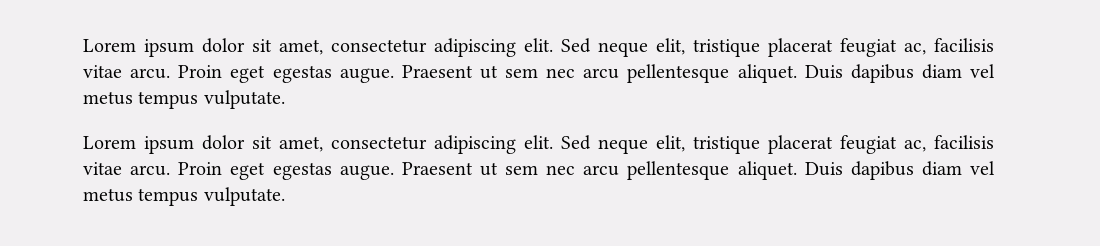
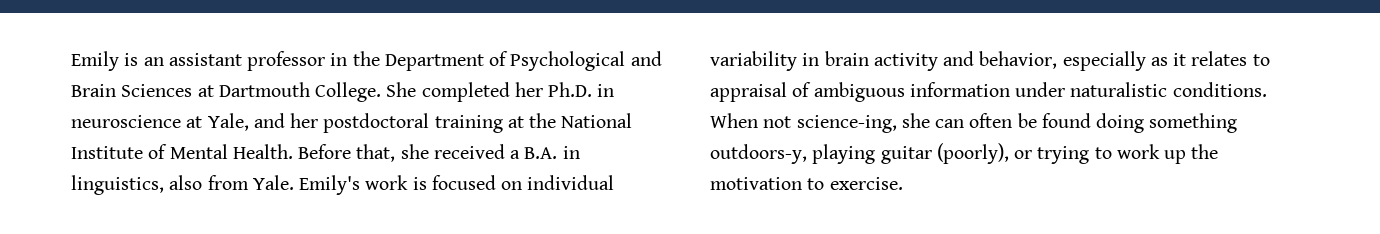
[83,38,994,57] [83,64,995,83] [83,90,285,109] [83,135,994,154] [83,161,995,180] [83,187,285,206] Lorem ipsum dolor sit amet, consectetur adipiscing elit. Sed neque elit, tristique placerat feugiat ac, facilisis vitae arcu. Proin eget egestas augue. Praesent ut sem nec arcu pellentesque aliquet. Duis dapibus diam vel metus tempus vulputate. // Lorem ipsum dolor sit amet, consectetur adipiscing elit. Sed neque elit, tristique placerat feugiat ac, facilisis vitae arcu. Proin eget egestas augue. Praesent ut sem nec arcu pellentesque aliquet. Duis dapibus diam vel metus tempus vulputate. -> [71,51,662,71] [71,82,615,102] [71,113,633,133] [71,144,580,162] [71,175,615,195] [710,51,1270,71] [710,82,1267,102] [710,113,1238,133] [710,143,1219,164] [710,177,903,190] Emily is an assistant professor in the Department of Psychological and Brain Sciences at Dartmouth College. She completed her Ph.D. in neuroscience at Yale, and her postdoctoral training at the National Institute of Mental Health. Before that, she received a B.A. in linguistics, also from Yale. Emily's work is focused on individual variability in brain activity and behavior, especially as it relates to appraisal of ambiguous information under naturalistic conditions. When not science-ing, she can often be found doing something outdoors-y, playing guitar (poorly), or trying to work up the motivation to exercise.

